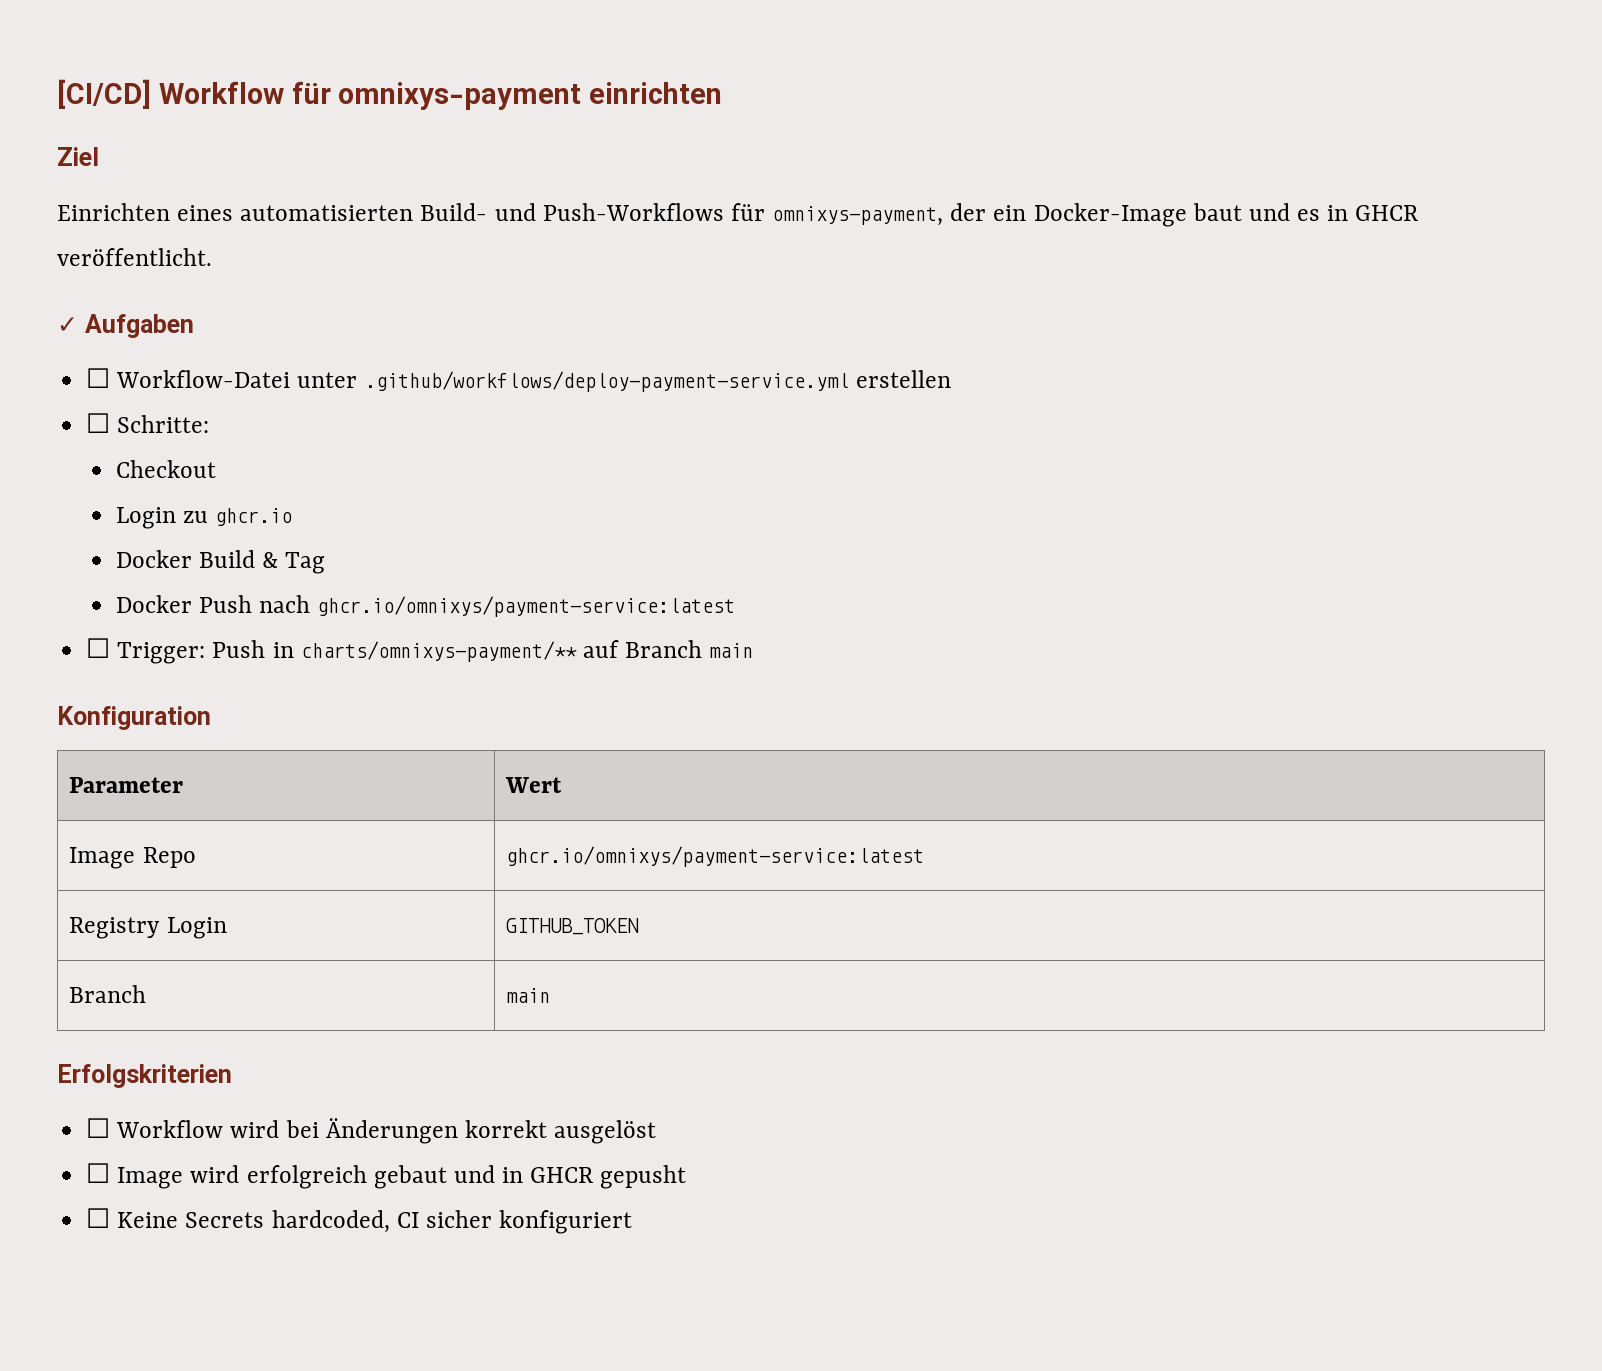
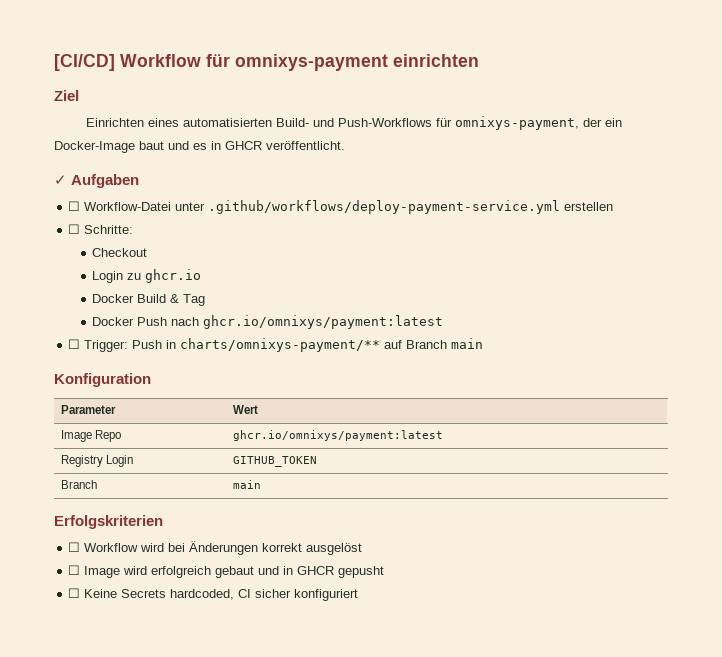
[317,596,736,617] ghcr.io/omnixys/payment-service:latest -> [203,315,444,329] ghcr.io/omnixys/payment:latest
[506,846,925,867] ghcr.io/omnixys/payment-service:latest -> [233,430,444,441] ghcr.io/omnixys/payment:latest

